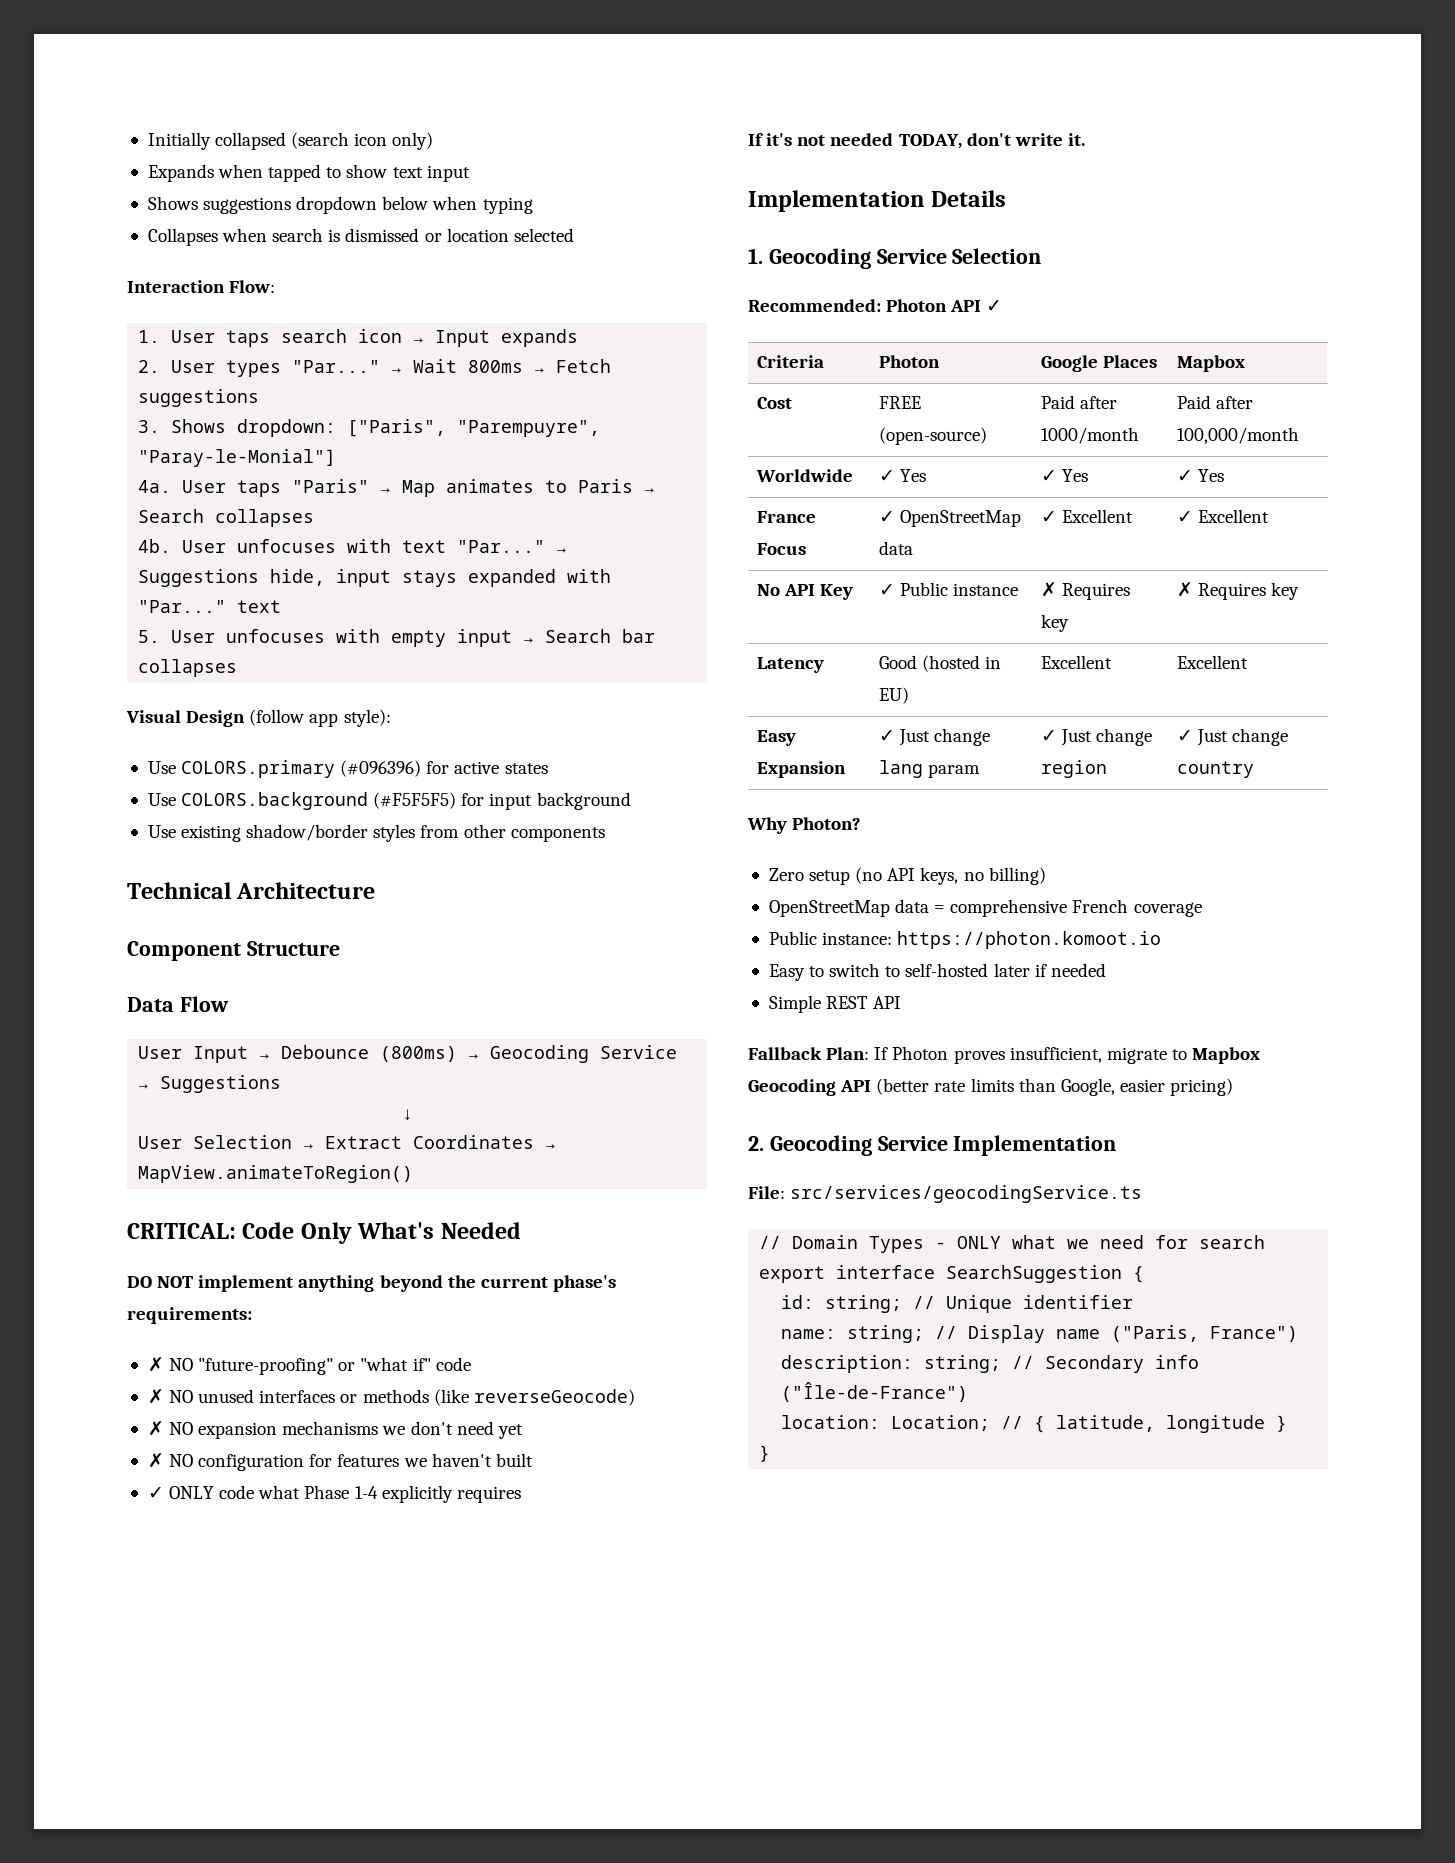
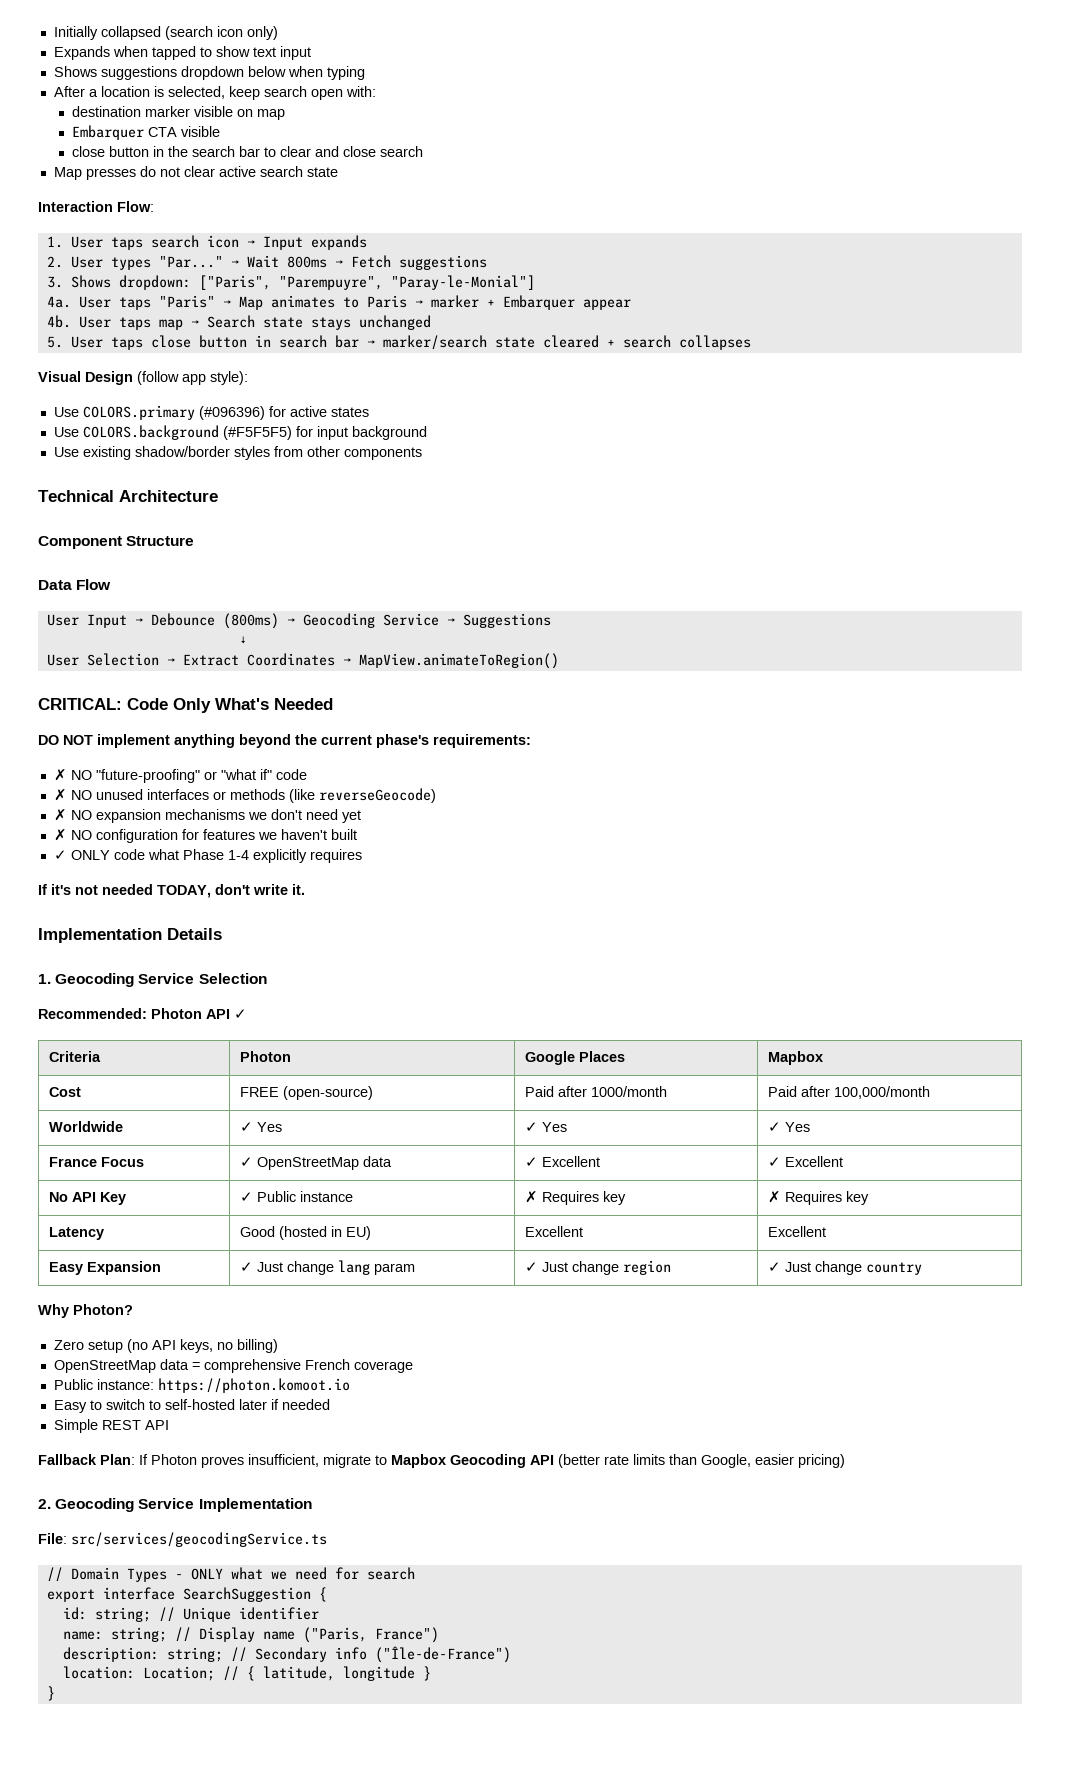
[147,228,574,246] Collapses when search is dismissed or location selected -> [53,86,376,100] [71,106,285,120] [71,125,220,140] [71,146,423,157] [53,166,338,180] After a location is selected, keep search open with: // destination marker visible on map // Embarquer CTA visible // close button in the search bar to clear and close search // Map presses do not clear active search state
[138,509,315,527] [138,539,568,553] [138,569,612,587] [138,600,282,613] [138,629,656,647] Search collapses // 4b. User unfocuses with text "Par..." → Suggestions hide, input stays expanded with "Par..." text // 5. User unfocuses with empty input → Search bar -> [430,295,631,310] [46,315,431,330] [46,335,671,350] marker + Embarquer appear // 4b. User taps map → Search state stays unchanged // 5. User taps close button in search bar → marker/search state cleared + search

